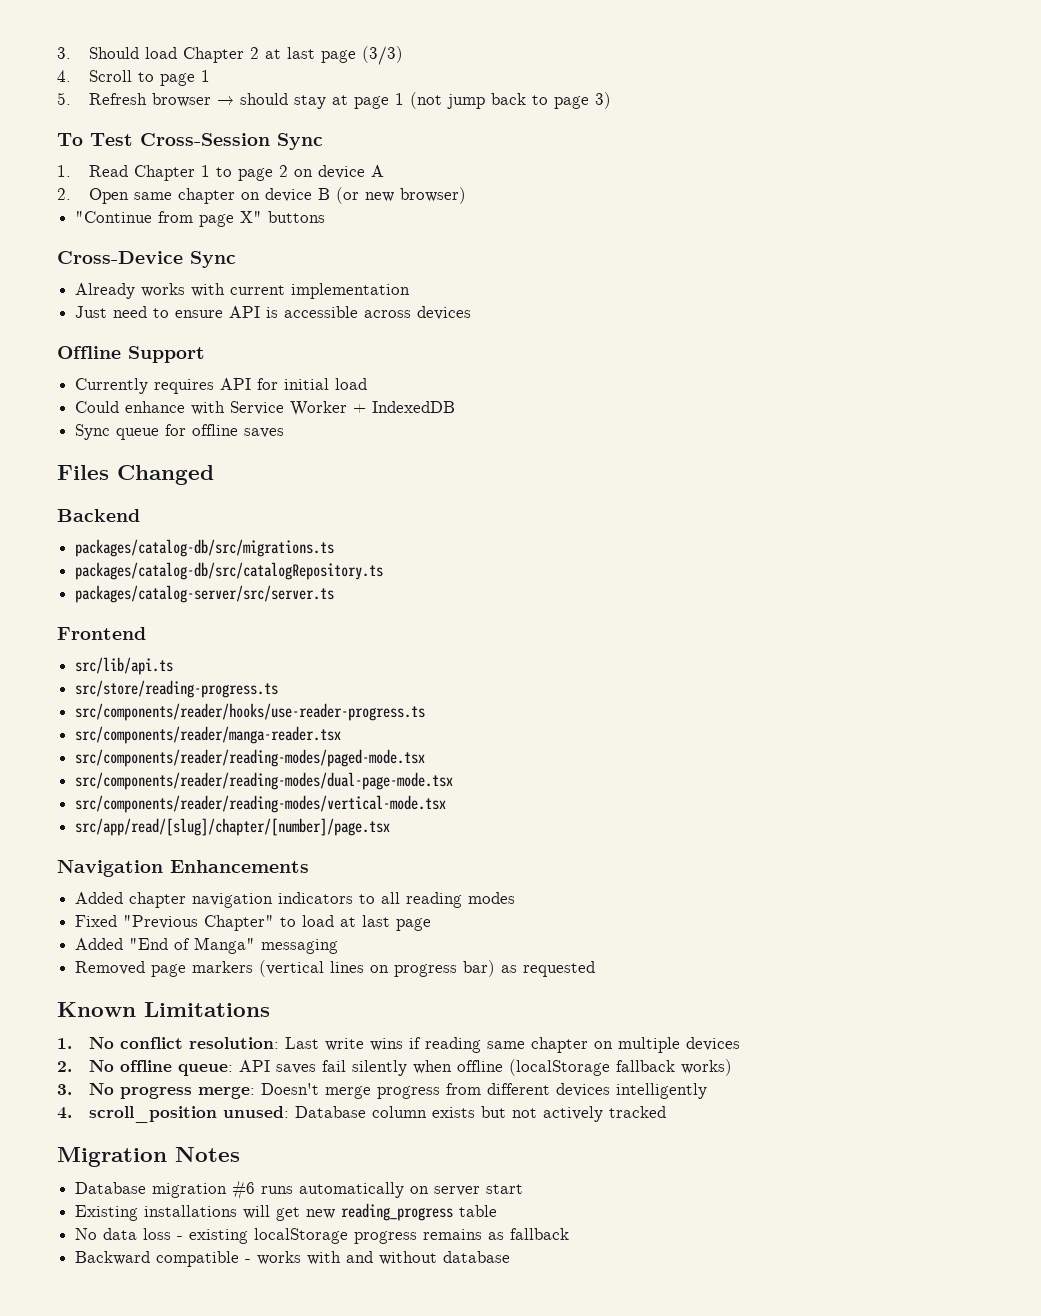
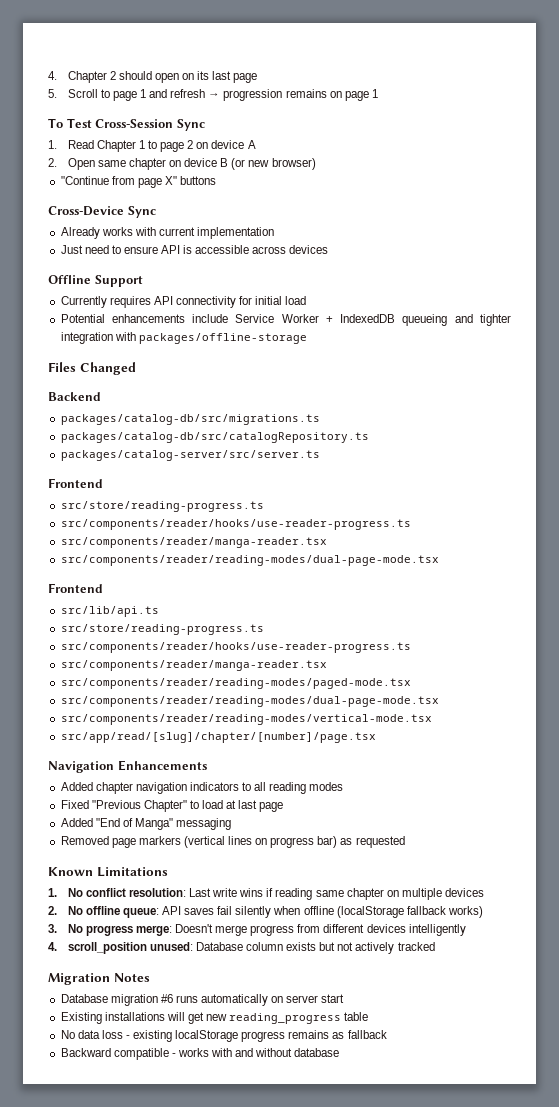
[57,46,403,65] [57,70,71,82] 3. Should load Chapter 2 at last page (3/3) // 4. -> [48,71,258,83] [48,89,57,98] 4. Chapter 2 should open on its last page // 5.
[57,92,611,109] // 5. Refresh browser → should stay at page 1 (not jump back to page 3) -> [149,89,378,101] and refresh → progression remains on page 1
(252, 384) none -> [175,296,236,308] connectivity
[75,401,226,415] Could enhance with -> [60,314,229,323] Potential enhancements include
[75,424,285,440] // Sync queue for offline saves -> [402,314,512,326] [60,332,307,344] queueing and tighter integration with packages/offline-storage
(146, 633) none -> [60,501,264,512] [60,519,411,530] [60,537,327,548] [60,555,439,566] [48,583,103,593] // src/store/reading-progress.ts // src/components/reader/hooks/use-reader-progress.ts // src/components/reader/manga-reader.tsx // src/components/reader/reading-modes/dual-page-mode.tsx // Frontend

